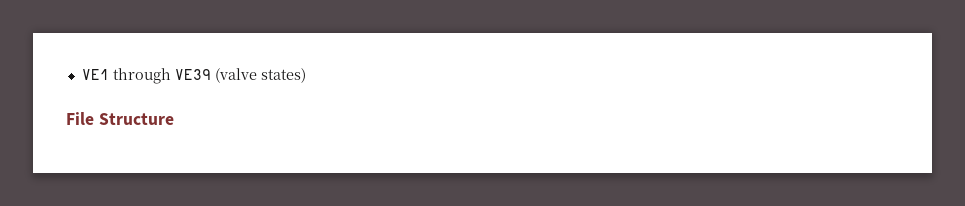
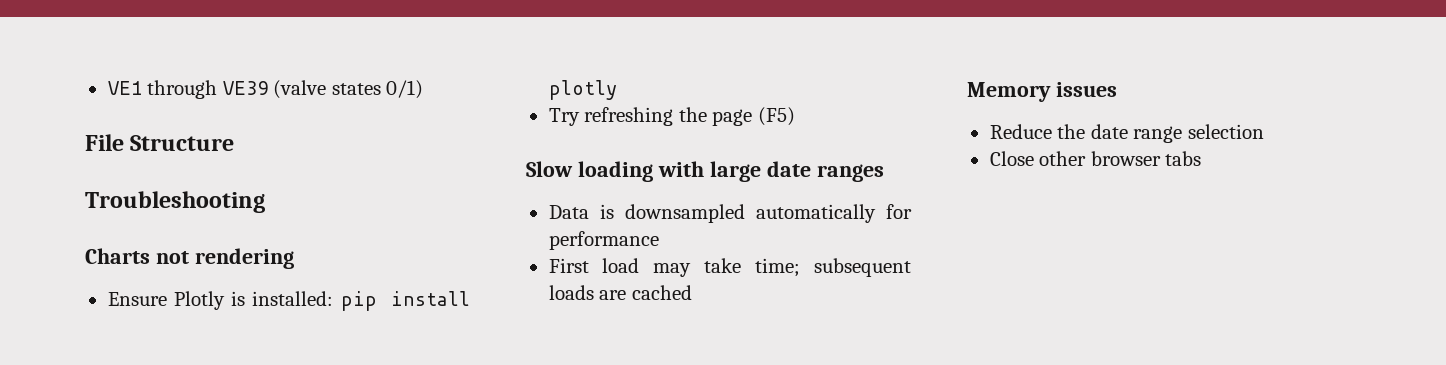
[260,68,306,83] states) -> [331,80,424,99] states 0/1)
(174, 119) none -> [85,191,265,213] [85,248,294,269] [107,291,470,311] [548,80,617,100] [548,107,795,126] [526,161,884,182] [548,204,912,223] [548,231,659,250] [548,258,911,277] [548,285,692,300] [967,82,1117,102] [989,124,1264,143] [989,151,1202,166] // Troubleshooting // Charts not rendering // Ensure Plotly is installed: pip install plotly // Try refreshing the page (F5) // Slow loading with large date ranges // Data is downsampled automatically for performance // First load may take time; subsequent loads are cached // Memory issues // Reduce the date range selection // Close other browser tabs

